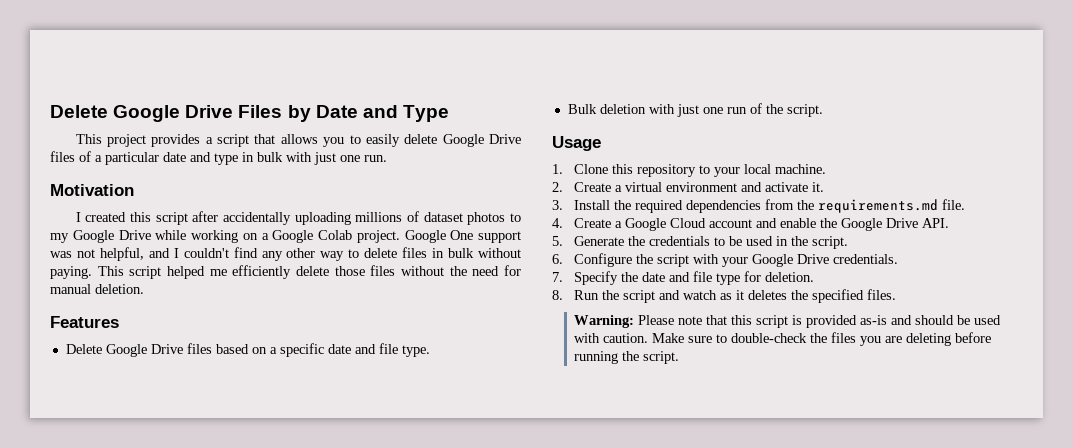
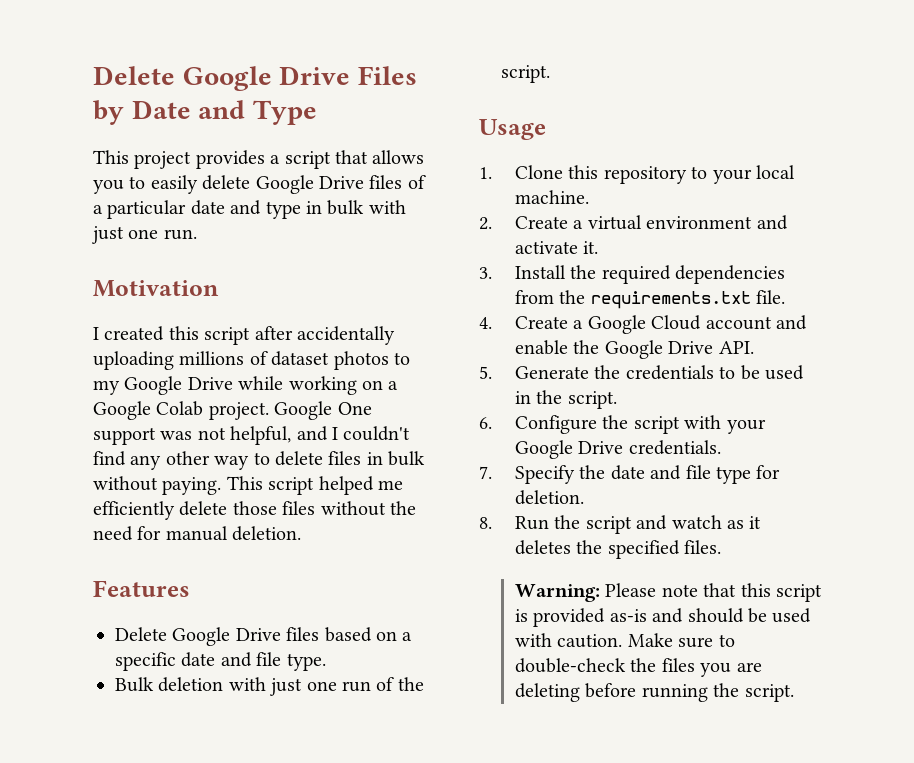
[818,199,939,213] requirements.md -> [590,291,751,309] requirements.txt

